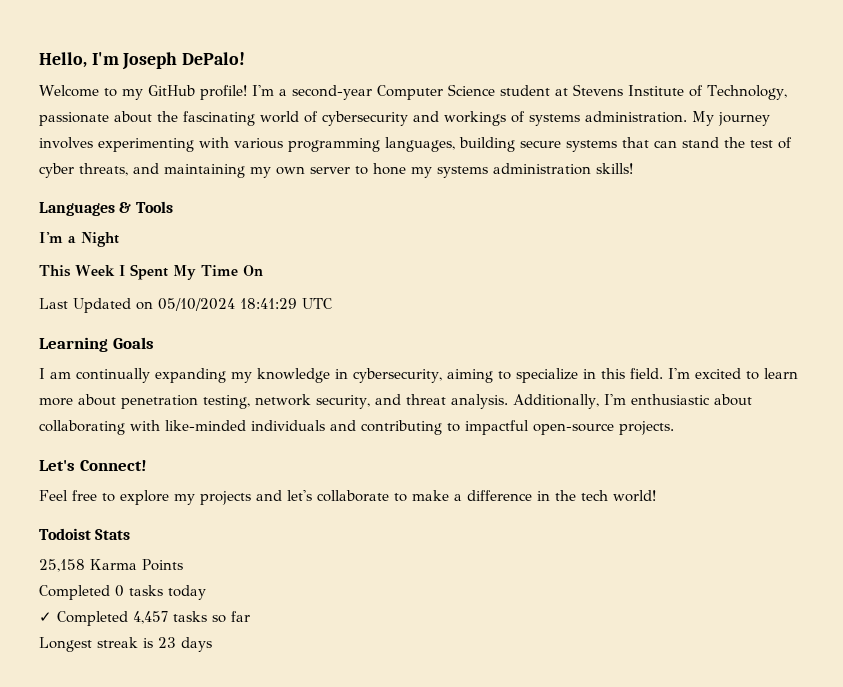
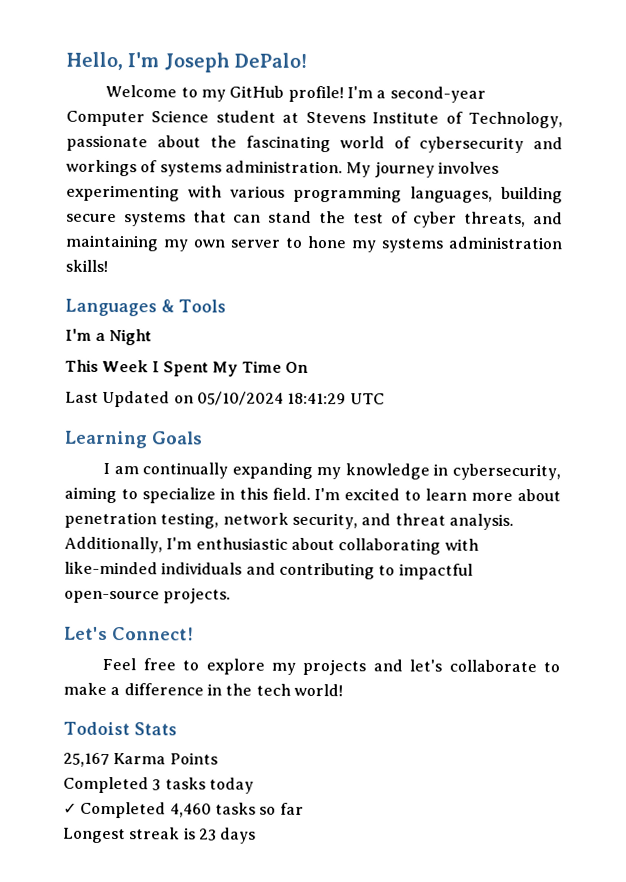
[39,559,85,572] 25,158 -> [63,752,110,768] 25,167
[115,585,124,597] 0 -> [152,779,162,791] 3
[133,611,168,624] 4,457 -> [169,803,212,818] 4,460

